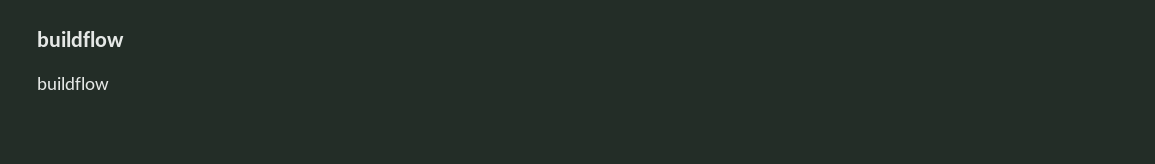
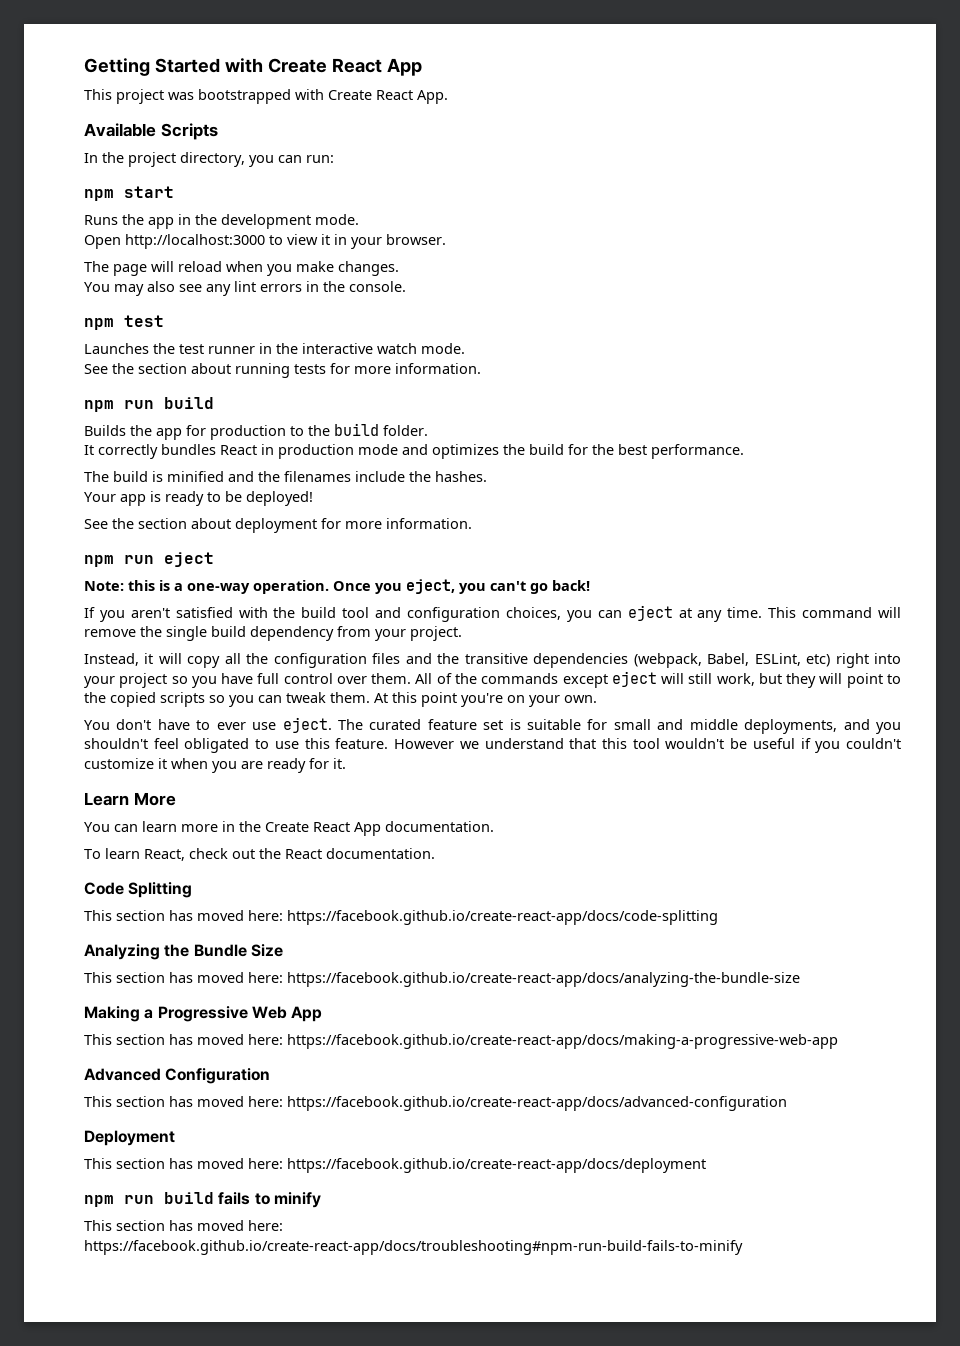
[37,31,124,47] [37,77,109,90] buildflow // buildflow -> [84,58,422,76] [84,89,448,104] [84,123,218,140] [84,152,334,167] [84,186,174,201] [84,214,359,229] [84,234,446,249] [84,261,399,276] [84,281,406,296] [84,315,164,330] [84,343,465,354] [84,363,481,378] [84,397,214,412] [84,423,428,440] [84,444,744,459] [84,471,487,482] [84,491,313,506] [84,518,472,533] [84,552,214,567] [84,579,590,594] [84,605,902,622] [84,626,462,641] [84,653,902,668] [84,671,901,688] [84,692,597,707] [84,717,902,734] [84,738,901,753] [84,758,346,773] [84,792,176,806] [84,821,494,836] [84,848,435,861] [84,882,193,898] [84,910,718,925] [84,944,283,960] [84,972,800,987] [84,1006,323,1022] [84,1034,838,1049] [84,1068,271,1084] [84,1096,787,1111] [84,1130,175,1146] [84,1158,706,1173] [84,1192,321,1208] [84,1220,283,1231] [84,1240,743,1255] Getting Started with Create React App // This project was bootstrapped with Create React App. // Available Scripts // In the project directory, you can run: // npm start // Runs the app in the development mode. // Open http://localhost:3000 to view it in your browser. // The page will reload when you make changes. // You may also see any lint errors in the console. // npm test // Launches the test runner in the interactive watch mode. // See the section about running tests for more information. // npm run build // Builds the app for production to the build folder. // It correctly bundles React in production mode and optimizes the build for the best performance. // The build is minified and the filenames include the hashes. // Your app is ready to be deployed! // See the section about deployment for more information. // npm run eject // Note: this is a one-way operation. Once you eject, you can't go back! // If you aren't satisfied with the build tool and configuration choices, you can eject at any time. This command will remove the single build dependency from your project. // Instead, it will copy all the configuration files and the transitive dependencies (webpack, Babel, ESLint, etc) right into your project so you have full control over them. All of the commands except eject will still work, but they will point to the copied scripts so you can tweak them. At this point you're on your own. // You don't have to ever use eject. The curated feature set is suitable for small and middle deployments, and you shouldn't feel obligated to use this feature. However we understand that this tool wouldn't be useful if you couldn't customize it when you are ready for it. // Learn More // You can learn more in the Create React App documentation. // To learn React, check out the React documentation. // Code Splitting // This section has moved here: https://facebook.github.io/create-react-app/docs/code-splitting // Analyzing the Bundle Size // This section has moved here: https://facebook.github.io/create-react-app/docs/analyzing-the-bundle-size // Making a Progressive Web App // This section has moved here: https://facebook.github.io/create-react-app/docs/making-a-progressive-web-app // Advanced Configuration // This section has moved here: https://facebook.github.io/create-react-app/docs/advanced-configuration // Deployment // This section has moved here: https://facebook.github.io/create-react-app/docs/deployment // npm run build fails to minify // This section has moved here: https://facebook.github.io/create-react-app/docs/troubleshooting#npm-run-build-fails-to-minify

